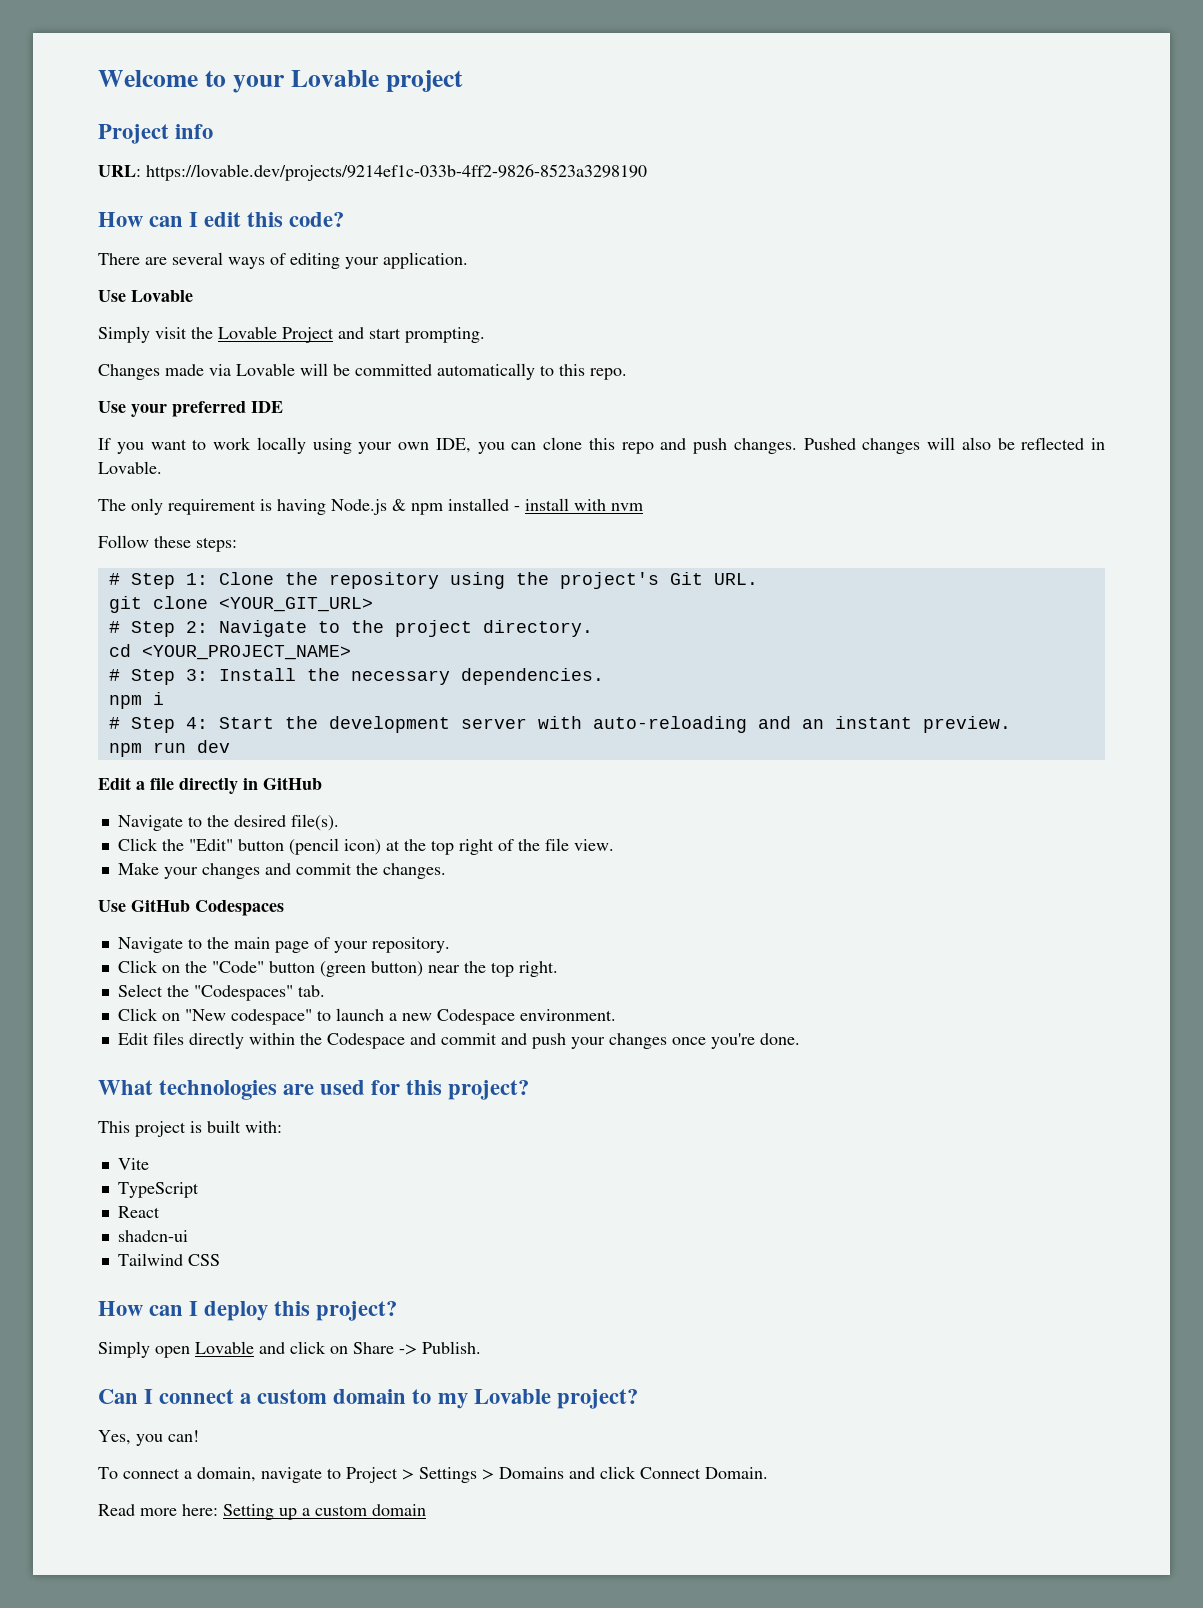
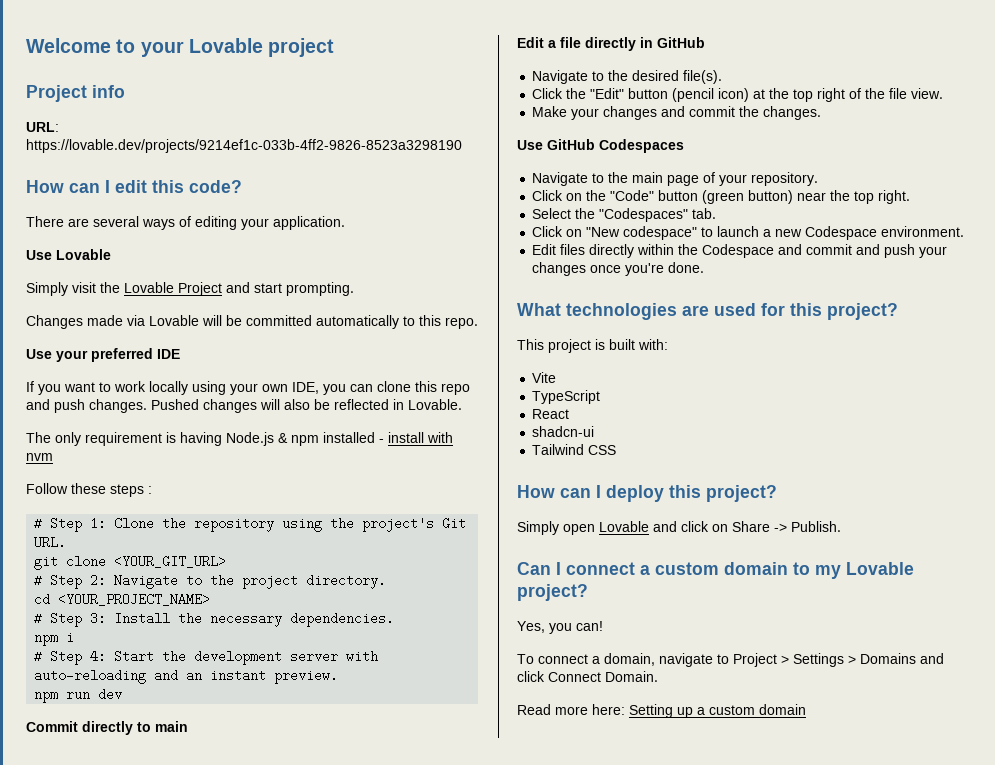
[196,537,237,552] steps: -> [110,484,152,497] steps :
(230, 746) none -> [26,721,188,735] // Commit directly to main

